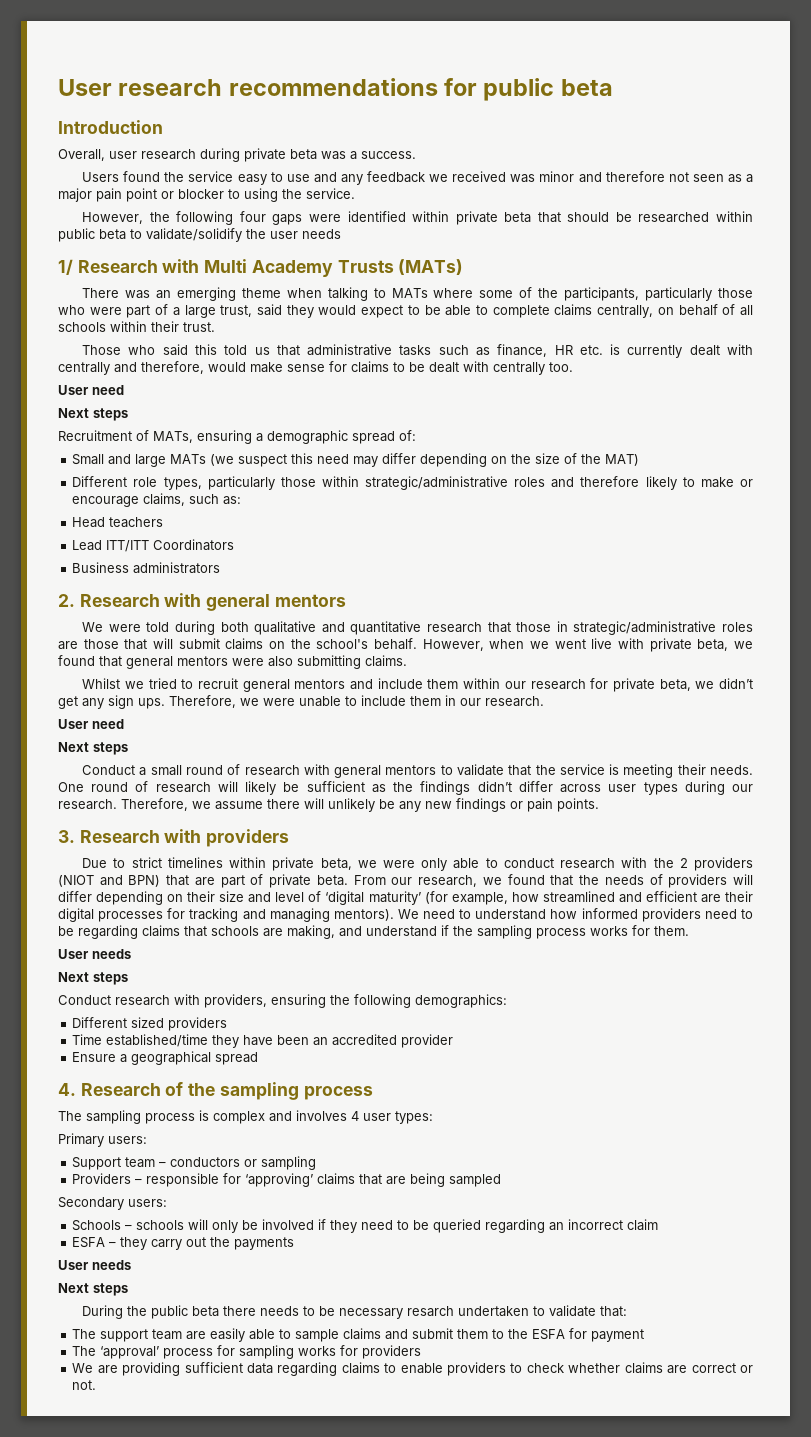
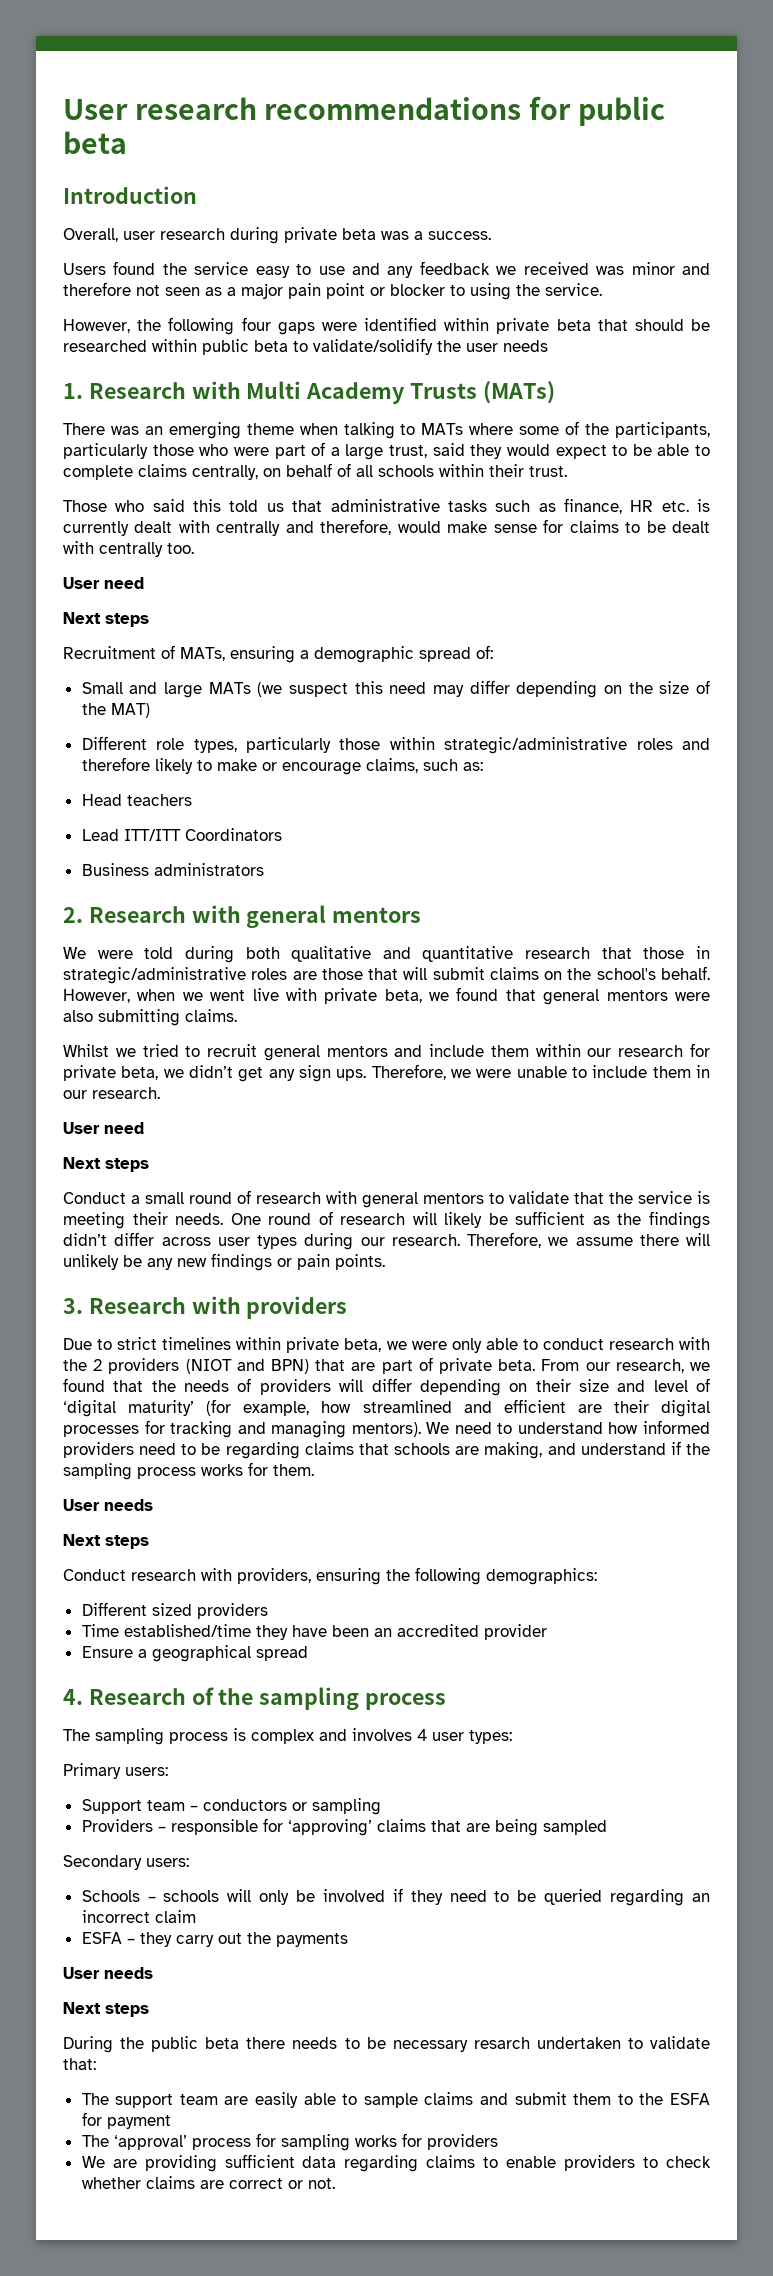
[58,259,73,275] 1/ -> [63,383,83,399] 1.

